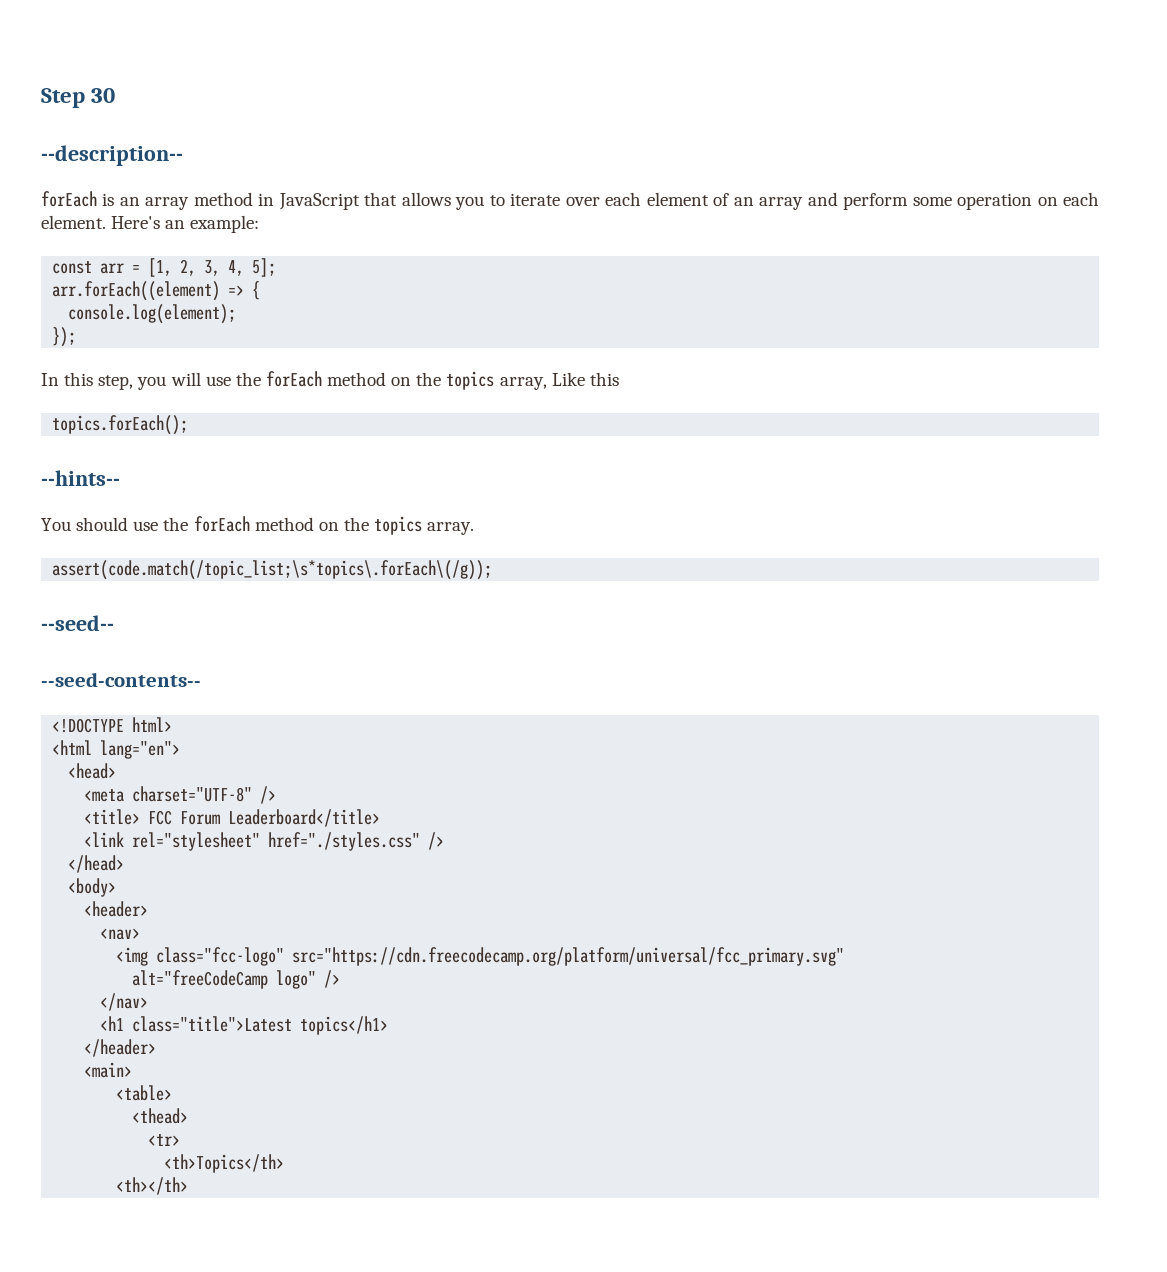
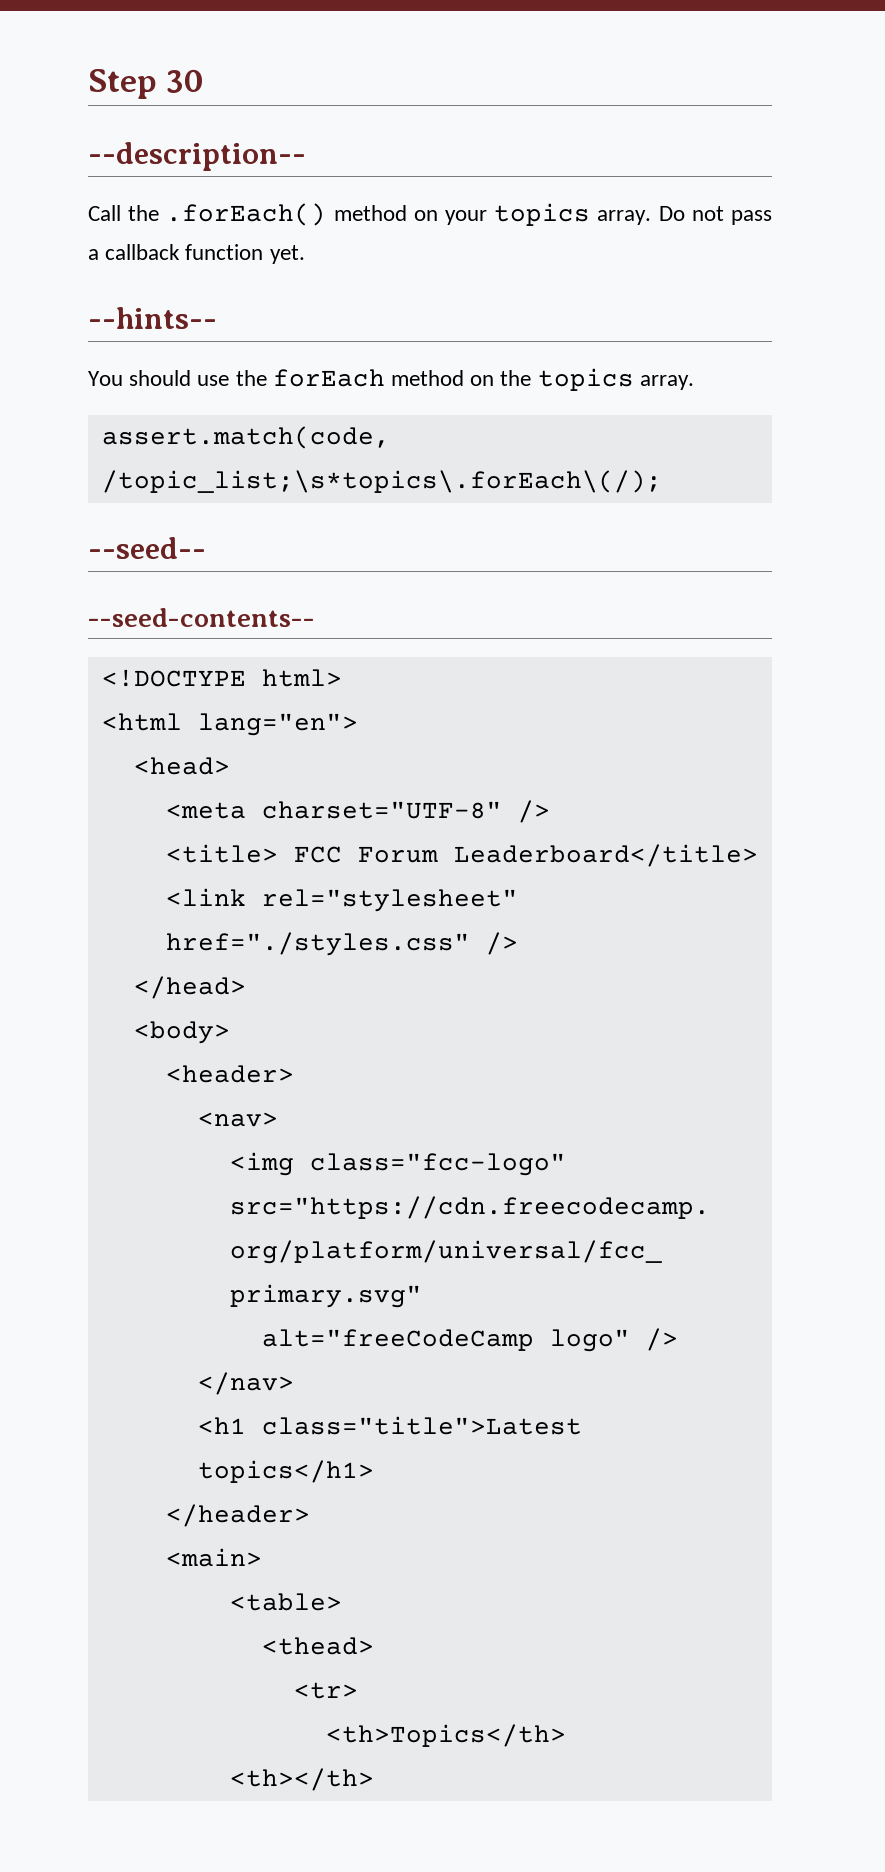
[41,191,1100,210] [41,215,260,233] [52,258,277,277] [52,281,261,301] [68,304,237,324] [52,327,77,347] [41,371,619,390] [52,415,189,435] forEach is an array method in JavaScript that allows you to iterate over each element of an array and perform some operation on each element. Here's an example: // const arr = [1, 2, 3, 4, 5]; // arr.forEach((element) => { // console.log(element); // }); // In this step, you will use the forEach method on the topics array, Like this // topics.forEach(); -> [88,203,772,226] [88,244,305,264] Call the .forEach() method on your topics array. Do not pass a callback function yet.
[52,560,493,580] assert(code.match(/topic_list;\s*topics\.forEach\(/g)); -> [101,426,390,449] [101,470,662,493] assert.match(code, /topic_list;\s*topics\.forEach\(/);

